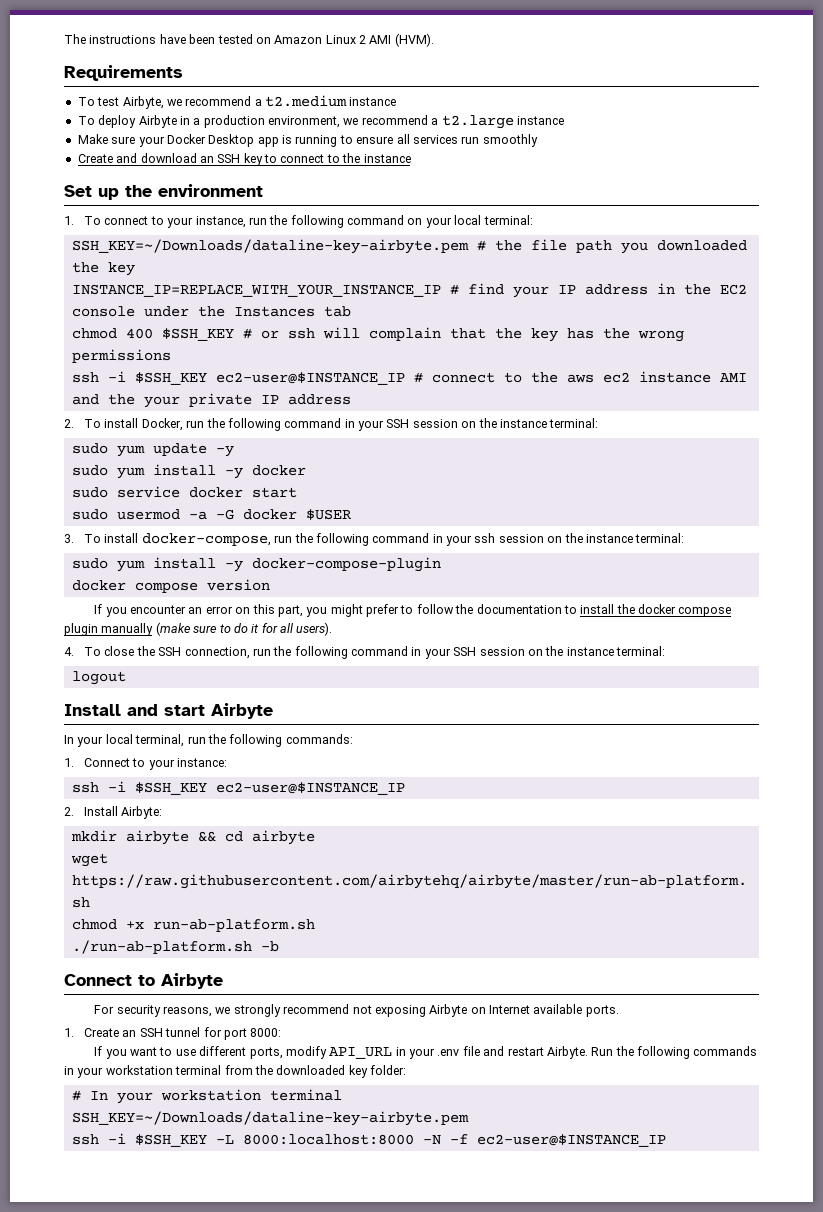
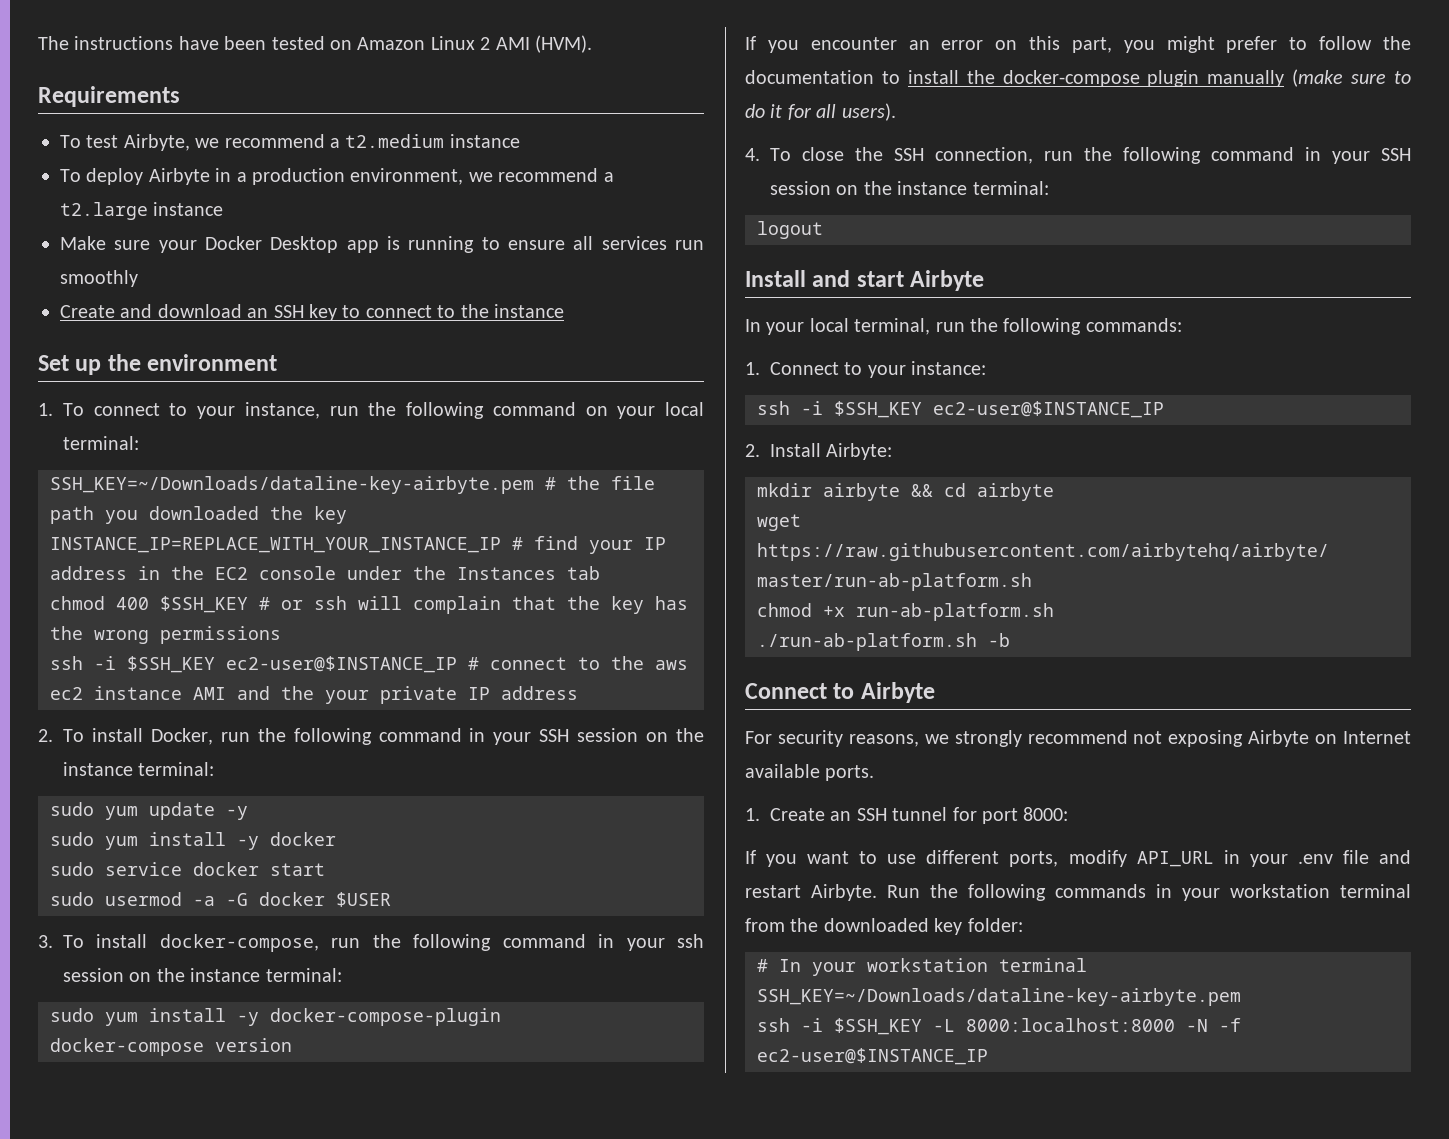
[71,580,198,593] docker compose -> [50,1038,204,1056] docker-compose
[638,604,732,617] docker compose -> [1002,70,1140,87] docker-compose

